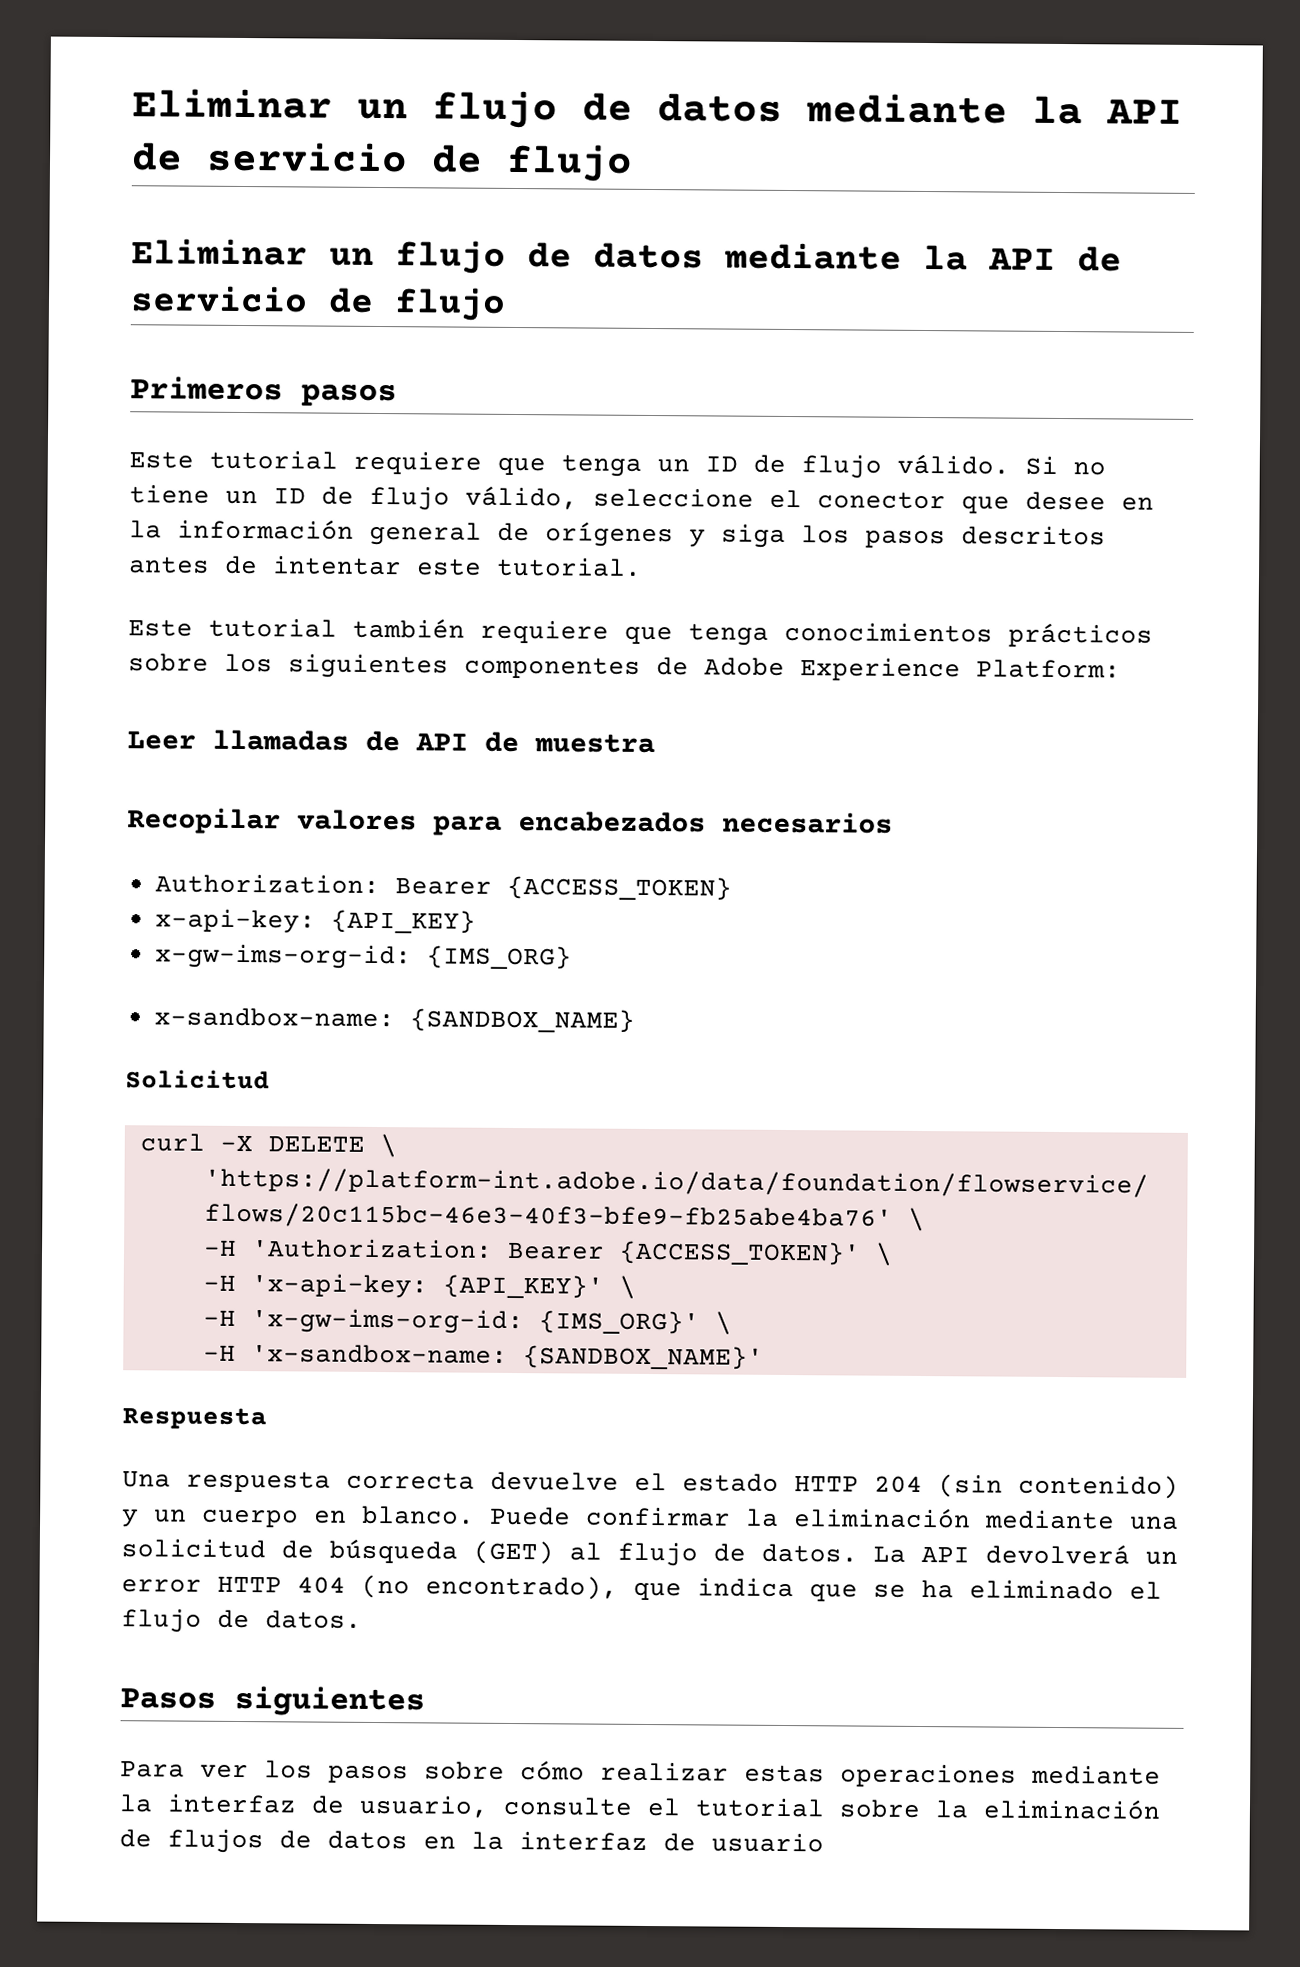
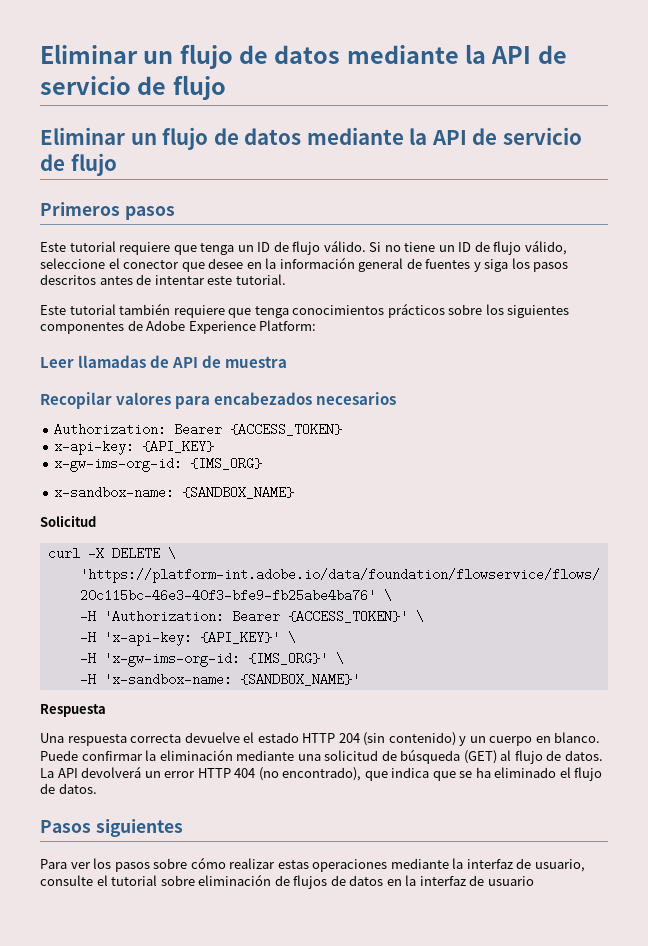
[545,521,674,548] orígenes -> [425,259,471,269] fuentes
[935,1800,969,1819] la -> (195, 880) none

